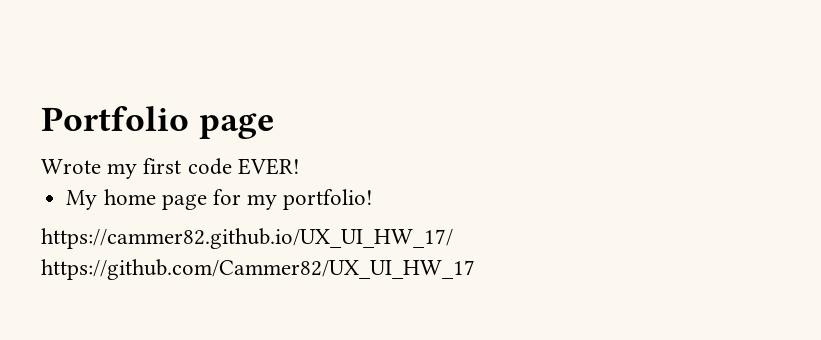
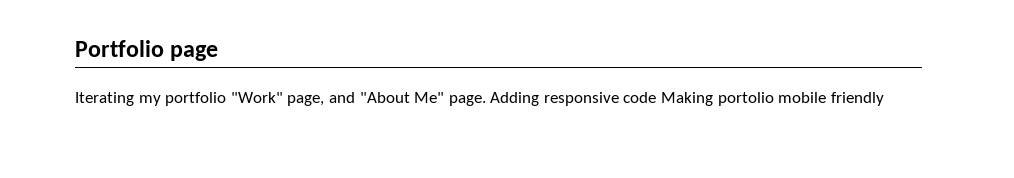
[41,158,300,179] [66,189,374,210] [41,228,453,249] [41,259,475,280] Wrote my first code EVER! // My home page for my portfolio! // https://cammer82.github.io/UX_UI_HW_17/ https://github.com/Cammer82/UX_UI_HW_17 -> [75,92,884,106] Iterating my portfolio "Work" page, and "About Me" page. Adding responsive code Making portolio mobile friendly

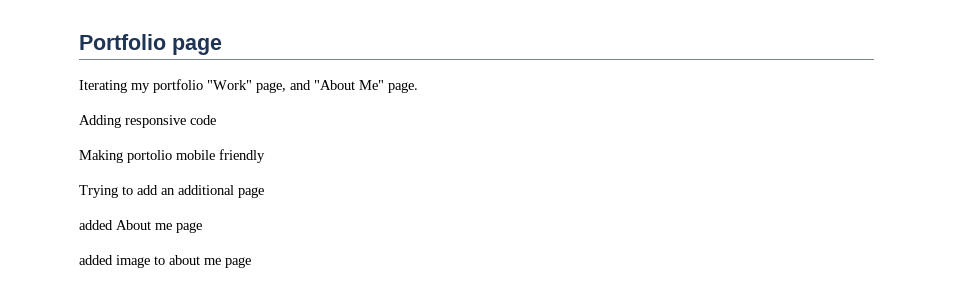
(486, 100) none -> (418, 87) //
(657, 97) none -> (216, 120) //
(884, 99) none -> [79,185,264,198] [79,220,202,233] [79,255,251,268] // Trying to add an additional page // added About me page // added image to about me page

